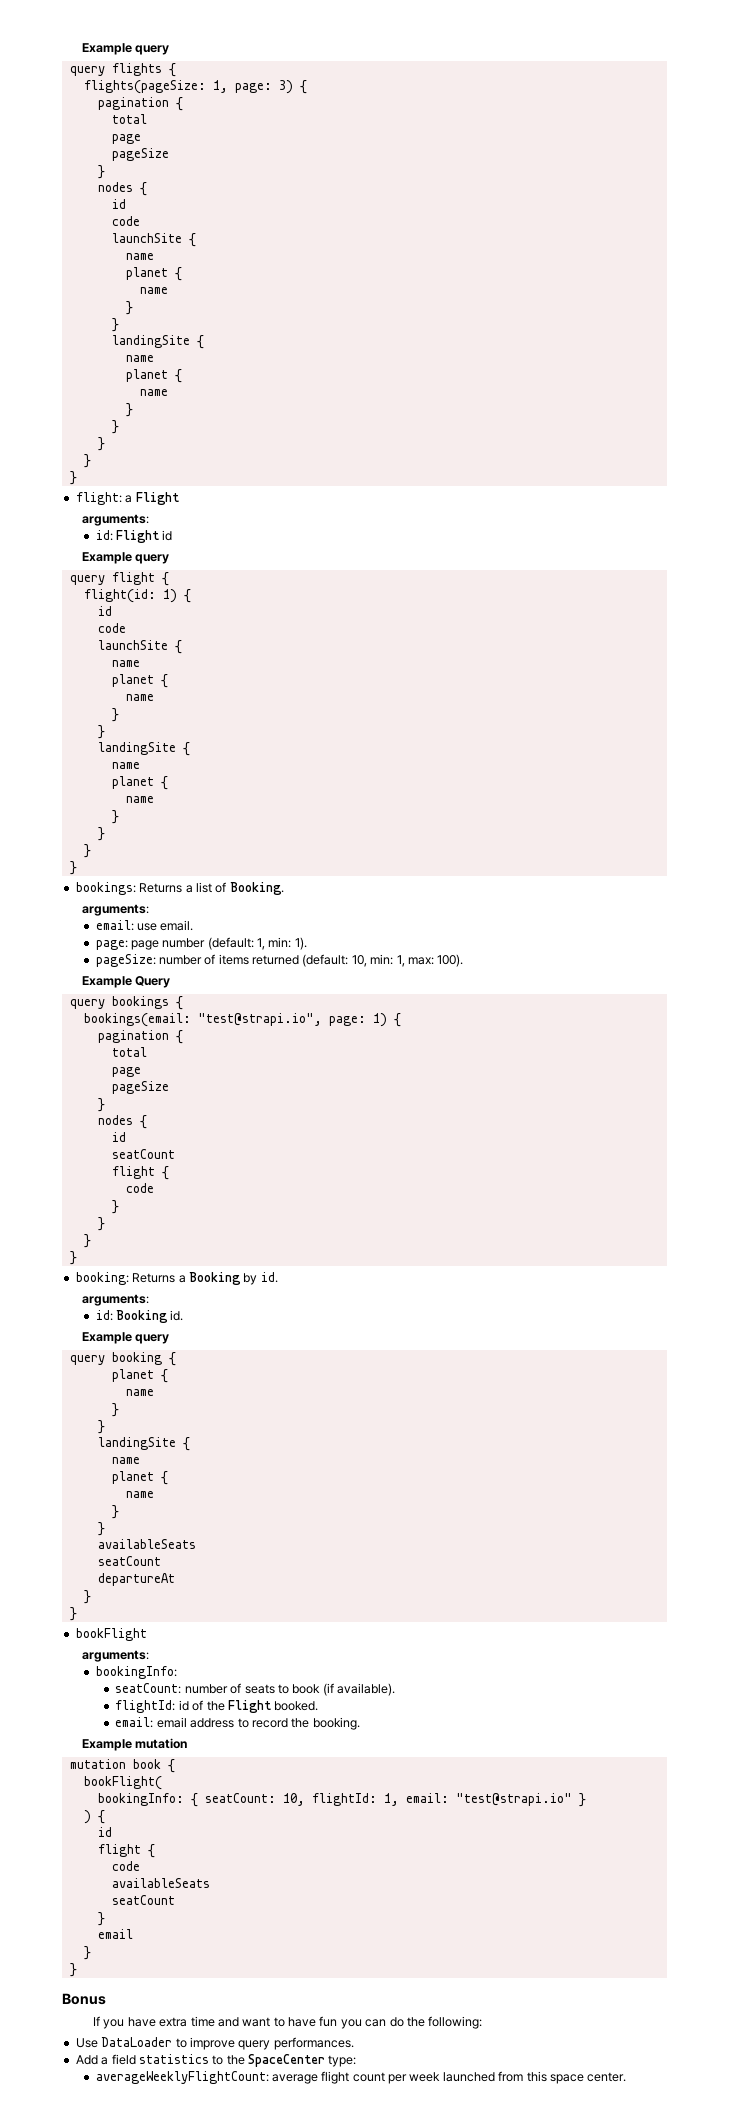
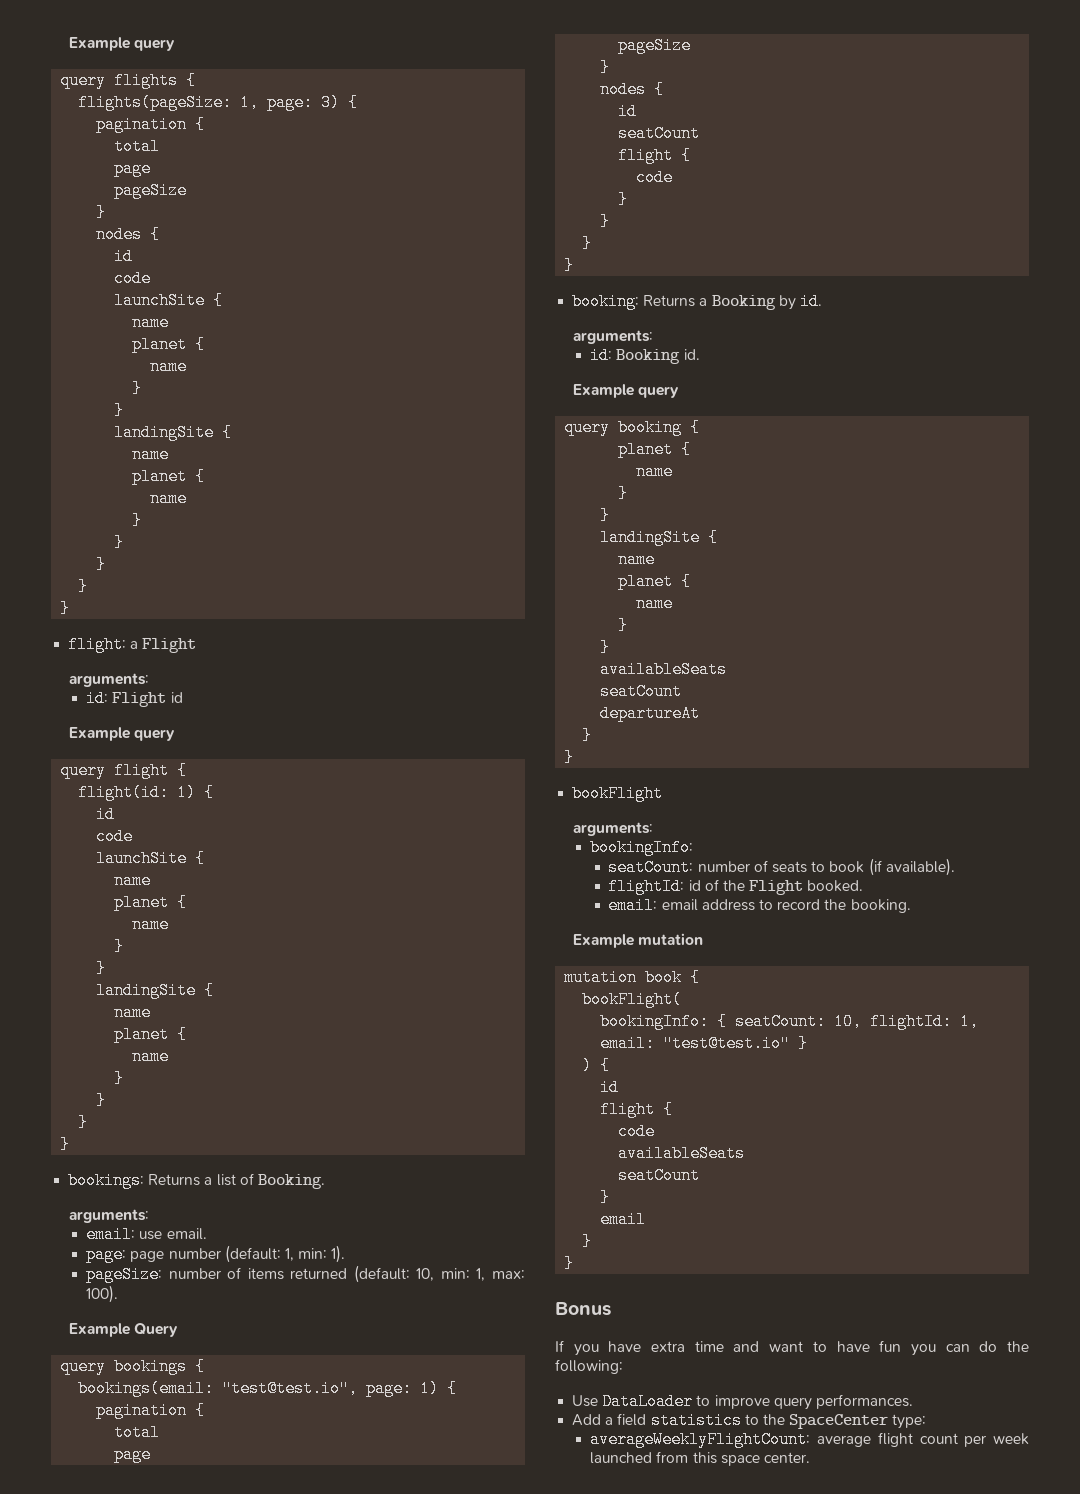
[197,1013,322,1026] "test@strapi.io", -> [222,1380,359,1397] "test@test.io",
[455,1793,572,1806] "test@strapi.io" -> [663,1035,791,1052] "test@test.io"

